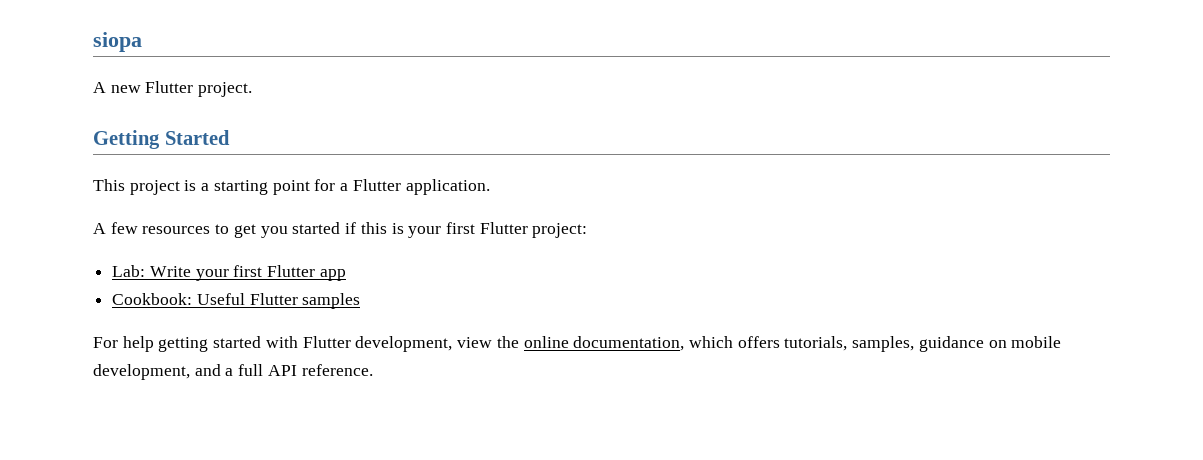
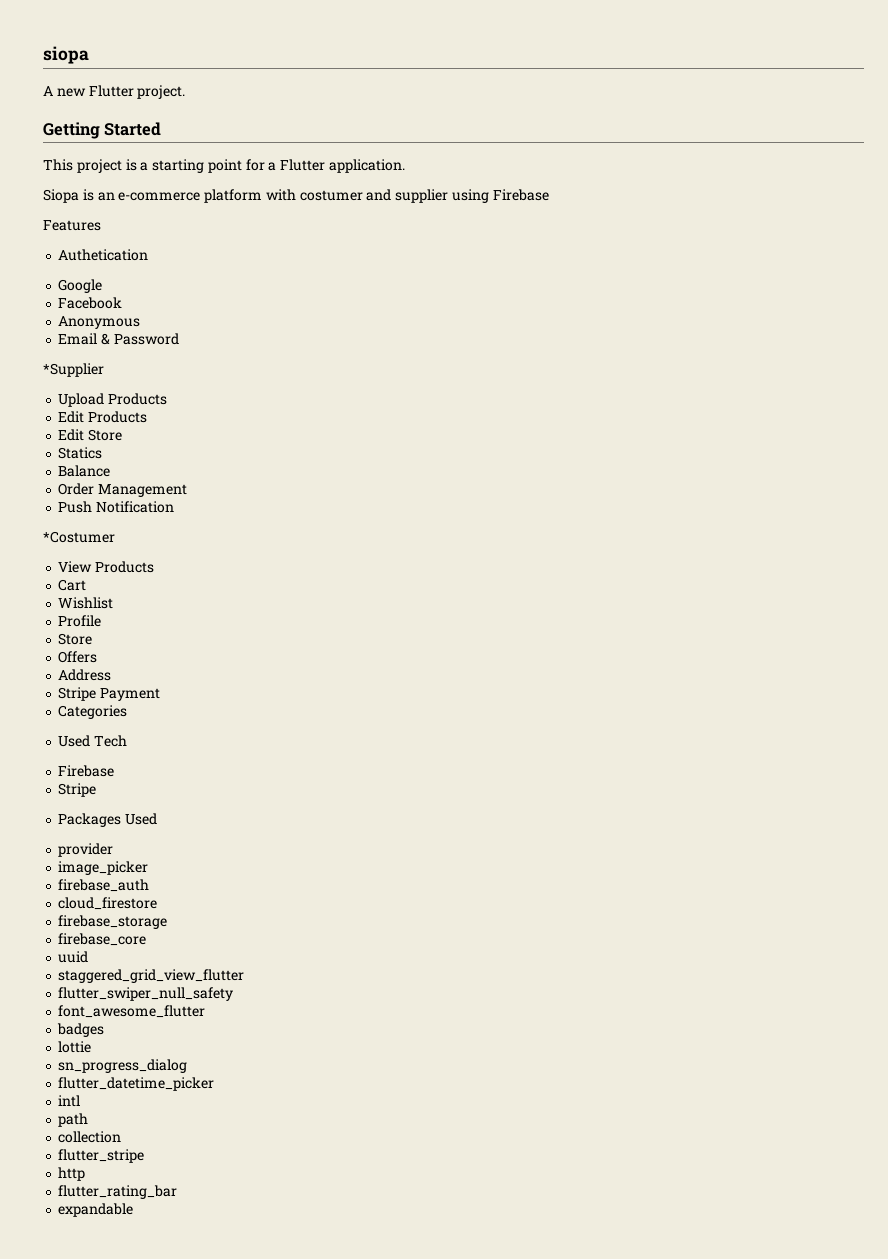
[93,222,588,238] [112,265,346,281] [112,293,361,309] [93,336,1062,352] [93,364,373,380] A few resources to get you started if this is your first Flutter project: // Lab: Write your first Flutter app // Cookbook: Useful Flutter samples // For help getting started with Flutter development, view the online documentation, which offers tutorials, samples, guidance on mobile development, and a full API reference. -> [43,189,549,203] [43,220,101,231] [58,249,149,261] [58,279,103,293] [58,297,123,309] [58,316,141,329] [58,333,179,345] [43,363,104,377] [58,393,168,407] [58,411,148,423] [58,429,123,441] [58,447,103,459] [58,465,111,477] [58,483,188,497] [58,501,175,513] [43,531,115,543] [58,561,155,573] [58,579,87,591] [58,597,114,609] [58,615,102,627] [58,633,93,645] [58,651,98,663] [58,669,112,681] [58,687,161,701] [58,705,128,719] [58,735,128,747] [58,765,115,777] [58,783,97,797] [58,813,158,827] [58,843,114,857] [58,861,149,875] [58,879,150,892] [58,897,158,910] [58,915,168,929] [58,933,147,946] [58,951,89,963] [58,969,245,983] [58,987,234,1001] [58,1005,206,1018] [57,1023,105,1037] [58,1041,92,1053] [58,1059,188,1073] [58,1077,215,1091] [58,1095,81,1107] [58,1113,89,1127] [58,1131,122,1143] [58,1149,145,1163] [58,1167,86,1181] [58,1185,178,1199] [58,1203,134,1217] Siopa is an e-commerce platform with costumer and supplier using Firebase // Features // Authetication // Google // Facebook // Anonymous // Email & Password // *Supplier // Upload Products // Edit Products // Edit Store // Statics // Balance // Order Management // Push Notification // *Costumer // View Products // Cart // Wishlist // Profile // Store // Offers // Address // Stripe Payment // Categories // Used Tech // Firebase // Stripe // Packages Used // provider // image_picker // firebase_auth // cloud_firestore // firebase_storage // firebase_core // uuid // staggered_grid_view_flutter // flutter_swiper_null_safety // font_awesome_flutter // badges // lottie // sn_progress_dialog // flutter_datetime_picker // intl // path // collection // flutter_stripe // http // flutter_rating_bar // expandable

